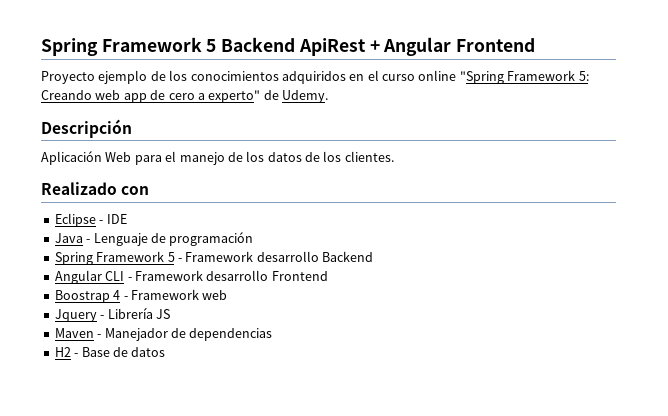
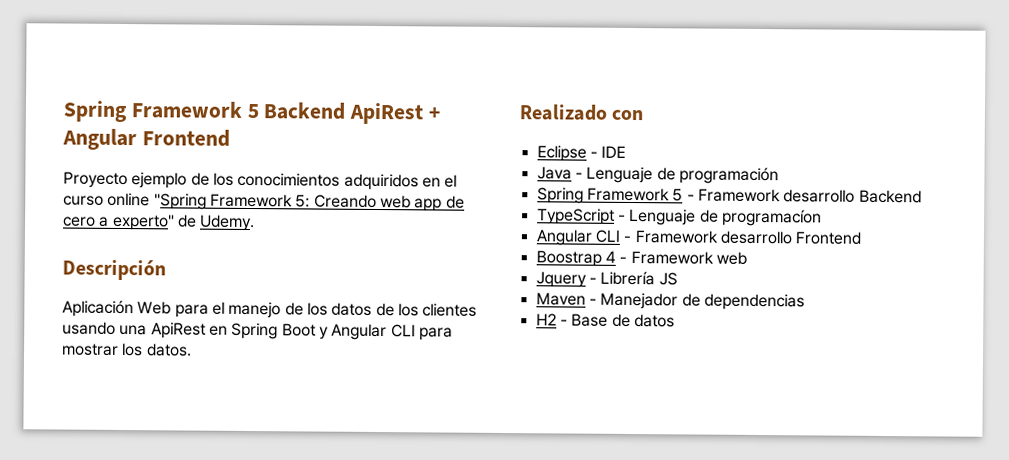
[344,151,394,162] clientes. -> [422,303,478,317] [62,321,453,341] [62,343,192,357] clientes usando una ApiRest en Spring Boot y Angular CLI para mostrar los datos.
(373, 256) none -> [536,208,822,227] // TypeScript - Lenguaje de programacíon

